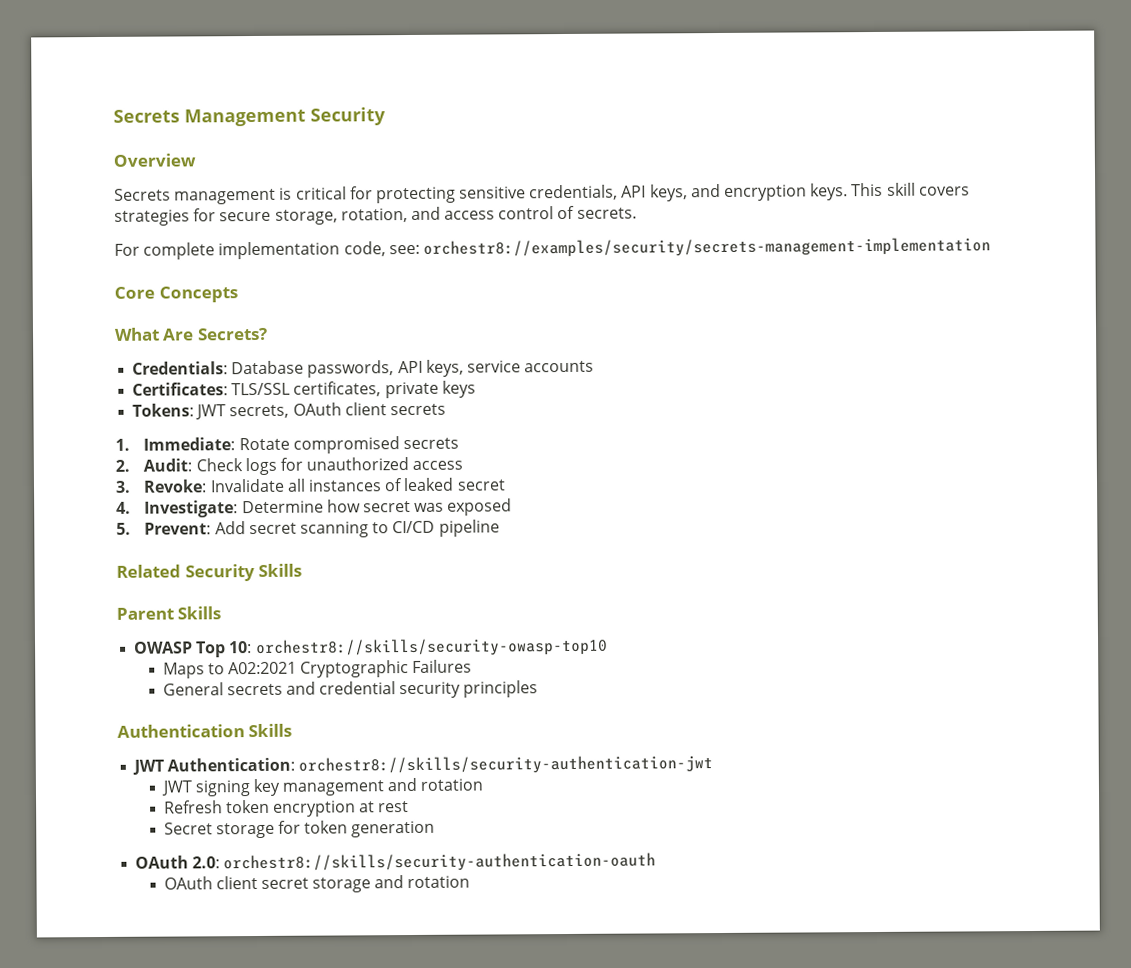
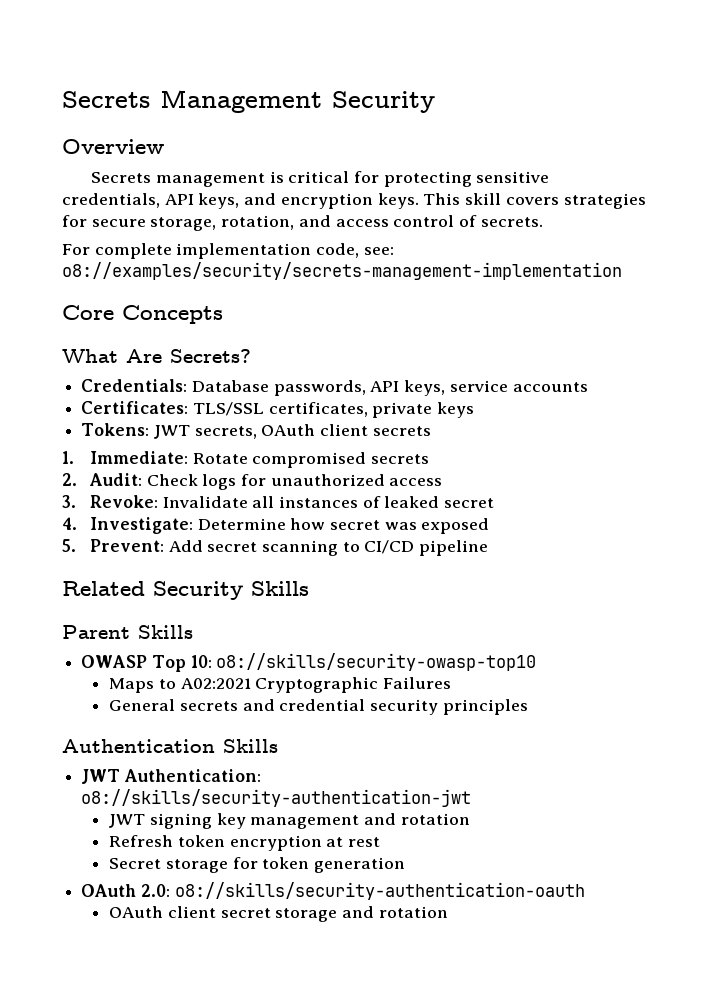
[422,237,991,258] orchestr8://examples/security/secrets-management-implementation -> [62,262,622,280] o8://examples/security/secrets-management-implementation
[255,637,608,658] orchestr8://skills/security-owasp-top10 -> [216,653,537,671] o8://skills/security-owasp-top10
[298,755,714,775] orchestr8://skills/security-authentication-jwt -> [81,789,472,807] o8://skills/security-authentication-jwt
[223,852,657,873] orchestr8://skills/security-authentication-oauth -> [174,882,585,900] o8://skills/security-authentication-oauth

